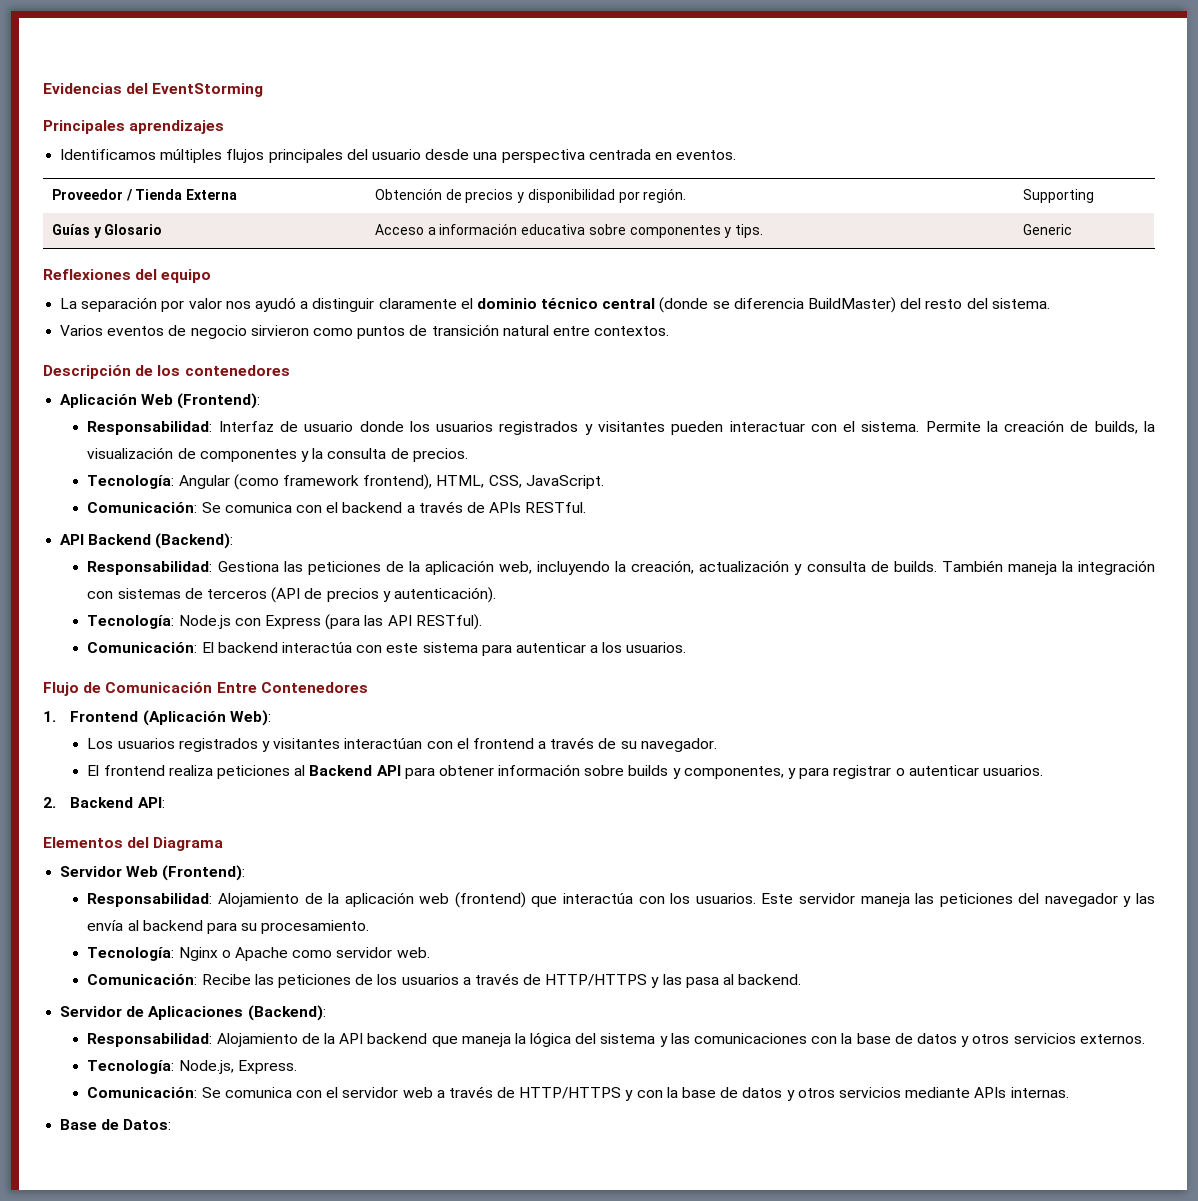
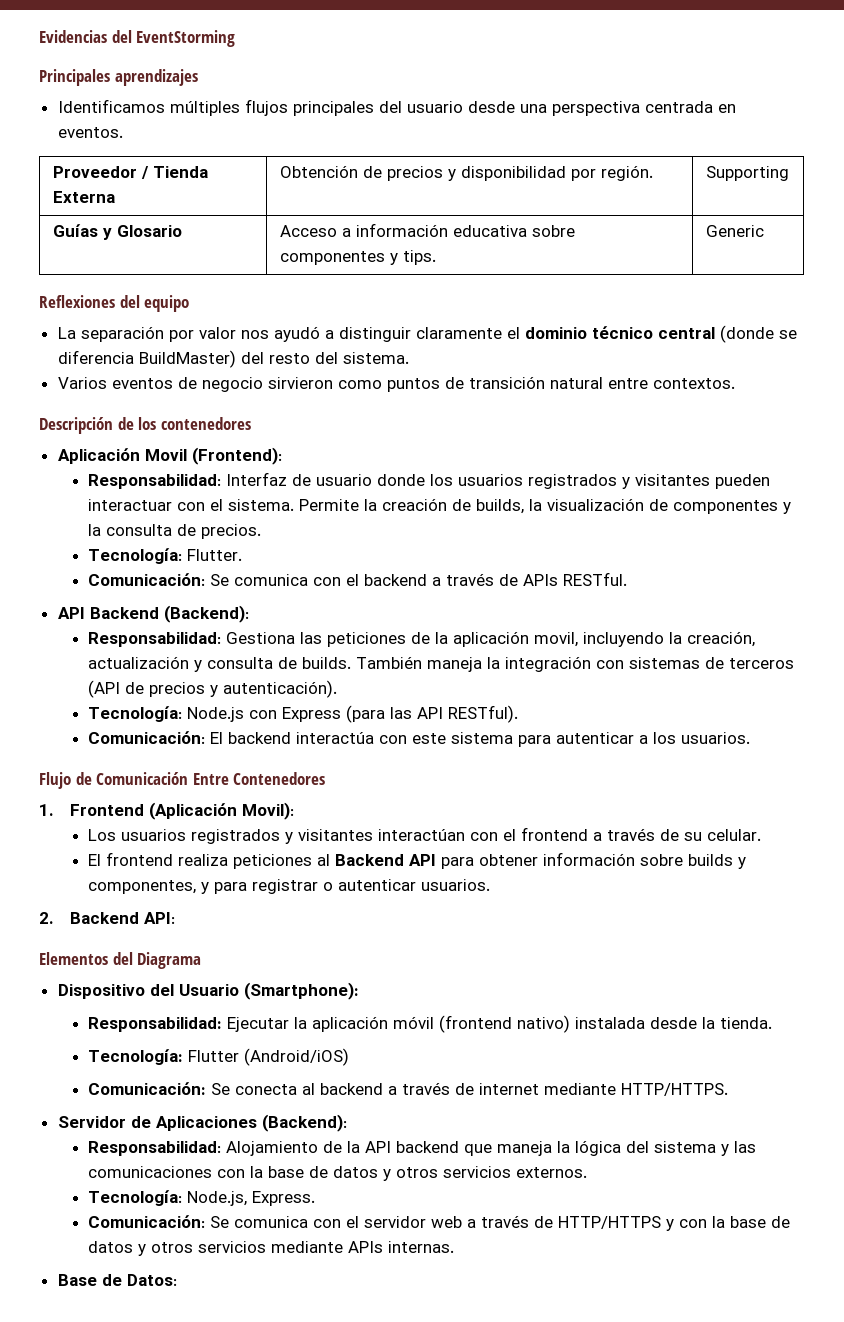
[141,394,174,405] Web -> [144,449,187,461] Movil
[178,474,604,490] Angular (como framework frontend), HTML, CSS, JavaScript. -> [187,549,243,561] Flutter.
[499,561,533,574] web, -> [534,632,579,647] movil,
[229,710,271,726] Web): -> [241,802,294,820] Movil):
[640,738,717,752] navegador. -> [707,829,762,841] celular.
[60,865,246,881] [87,892,1155,908] [87,920,370,934] [87,947,430,961] [87,973,802,988] Servidor Web (Frontend): // Responsabilidad: Alojamiento de la aplicación web (frontend) que interactúa con los usuarios. Este servidor maneja las peticiones del navegador y las envía al backend para su procesamiento. // Tecnología: Nginx o Apache como servidor web. // Comunicación: Recibe las peticiones de los usuarios a través de HTTP/HTTPS y las pasa al backend. -> [57,982,359,1000] [88,1015,773,1033] [88,1048,350,1066] [88,1082,729,1096] Dispositivo del Usuario (Smartphone): // Responsabilidad: Ejecutar la aplicación móvil (frontend nativo) instalada desde la tienda. // Tecnología: Flutter (Android/iOS) // Comunicación: Se conecta al backend a través de internet mediante HTTP/HTTPS.

